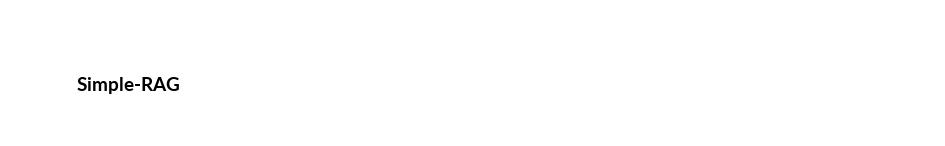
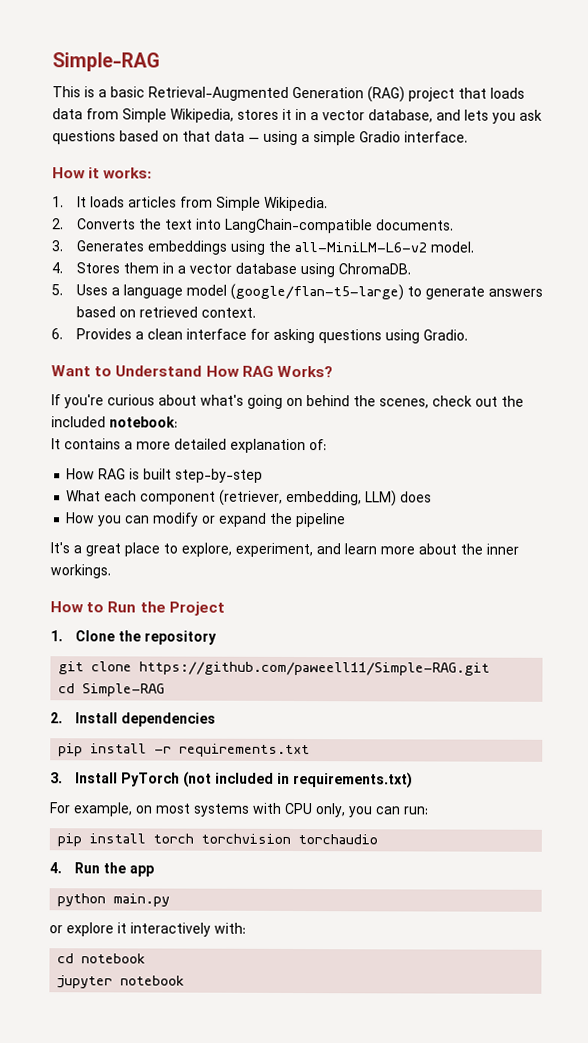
[77,77,180,94] Simple-RAG -> [52,52,160,72] [52,86,525,103] [52,108,542,124] [52,130,468,146] [52,167,153,179] [52,196,329,212] [52,218,455,234] [51,240,475,255] [51,262,412,278] [51,283,544,301] [76,306,257,318] [51,328,469,344] [51,365,333,378] [51,394,524,409] [51,416,178,428] [51,438,327,454] [66,468,264,483] [66,489,433,507] [65,512,347,528] [50,542,519,558] [50,564,111,579] [50,601,225,616] [50,630,218,645] [58,661,491,676] [58,683,166,697] [50,712,217,727] [58,743,311,758] [50,771,414,789] [49,802,429,818] [57,833,379,847] [49,862,155,877] [57,893,171,907] [49,922,246,937] [57,953,147,964] [57,975,186,989] Simple-RAG // This is a basic Retrieval-Augmented Generation (RAG) project that loads data from Simple Wikipedia, stores it in a vector database, and lets you ask questions based on that data — using a simple Gradio interface. // How it works: // 1. It loads articles from Simple Wikipedia. // 2. Converts the text into LangChain-compatible documents. // 3. Generates embeddings using the all-MiniLM-L6-v2 model. // 4. Stores them in a vector database using ChromaDB. // 5. Uses a language model (google/flan-t5-large) to generate answers based on retrieved context. // 6. Provides a clean interface for asking questions using Gradio. // Want to Understand How RAG Works? // If you're curious about what's going on behind the scenes, check out the included notebook: // It contains a more detailed explanation of: // How RAG is built step-by-step // What each component (retriever, embedding, LLM) does // How you can modify or expand the pipeline // It's a great place to explore, experiment, and learn more about the inner workings. // How to Run the Project // 1. Clone the repository // git clone https://github.com/paweell11/Simple-RAG.git // cd Simple-RAG // 2. Install dependencies // pip install -r requirements.txt // 3. Install PyTorch (not included in requirements.txt) // For example, on most systems with CPU only, you can run: // pip install torch torchvision torchaudio // 4. Run the app // python main.py // or explore it interactively with: // cd notebook // jupyter notebook

